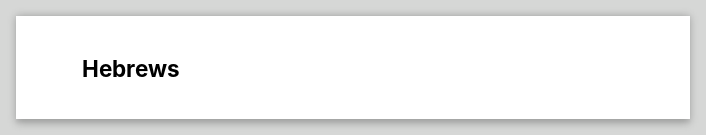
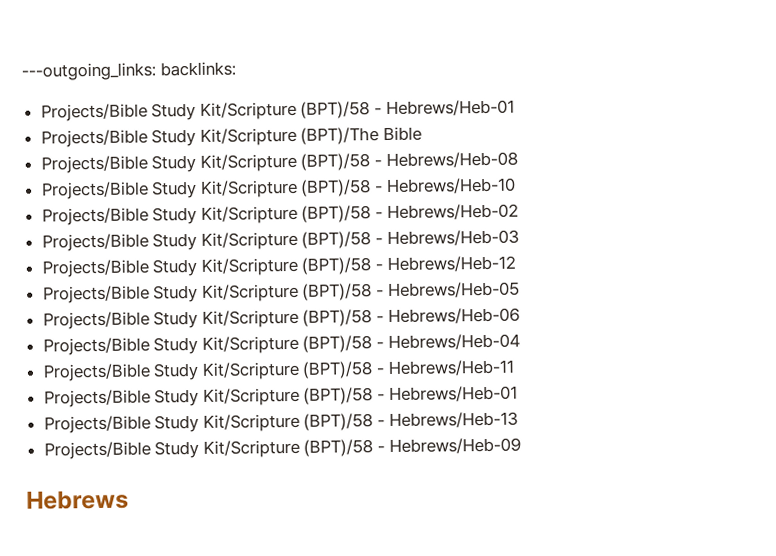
(82, 68) none -> [21,61,236,81] [40,99,515,122] [40,126,423,148] [40,151,518,174] [40,177,516,200] [41,203,519,226] [41,229,520,252] [41,255,516,278] [42,281,520,304] [42,307,520,330] [42,333,521,356] [42,359,515,382] [43,385,518,408] [43,411,519,434] [43,437,521,460] ---outgoing_links: backlinks: // Projects/Bible Study Kit/Scripture (BPT)/58 - Hebrews/Heb-01 // Projects/Bible Study Kit/Scripture (BPT)/The Bible // Projects/Bible Study Kit/Scripture (BPT)/58 - Hebrews/Heb-08 // Projects/Bible Study Kit/Scripture (BPT)/58 - Hebrews/Heb-10 // Projects/Bible Study Kit/Scripture (BPT)/58 - Hebrews/Heb-02 // Projects/Bible Study Kit/Scripture (BPT)/58 - Hebrews/Heb-03 // Projects/Bible Study Kit/Scripture (BPT)/58 - Hebrews/Heb-12 // Projects/Bible Study Kit/Scripture (BPT)/58 - Hebrews/Heb-05 // Projects/Bible Study Kit/Scripture (BPT)/58 - Hebrews/Heb-06 // Projects/Bible Study Kit/Scripture (BPT)/58 - Hebrews/Heb-04 // Projects/Bible Study Kit/Scripture (BPT)/58 - Hebrews/Heb-11 // Projects/Bible Study Kit/Scripture (BPT)/58 - Hebrews/Heb-01 // Projects/Bible Study Kit/Scripture (BPT)/58 - Hebrews/Heb-13 // Projects/Bible Study Kit/Scripture (BPT)/58 - Hebrews/Heb-09 //

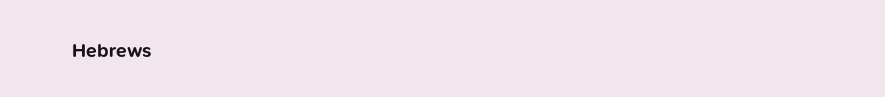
[21,61,236,81] [40,99,515,122] [40,126,423,148] [40,151,518,174] [40,177,516,200] [41,203,519,226] [41,229,520,252] [41,255,516,278] [42,281,520,304] [42,307,520,330] [42,333,521,356] [42,359,515,382] [43,385,518,408] [43,411,519,434] [43,437,521,460] ---outgoing_links: backlinks: // Projects/Bible Study Kit/Scripture (BPT)/58 - Hebrews/Heb-01 // Projects/Bible Study Kit/Scripture (BPT)/The Bible // Projects/Bible Study Kit/Scripture (BPT)/58 - Hebrews/Heb-08 // Projects/Bible Study Kit/Scripture (BPT)/58 - Hebrews/Heb-10 // Projects/Bible Study Kit/Scripture (BPT)/58 - Hebrews/Heb-02 // Projects/Bible Study Kit/Scripture (BPT)/58 - Hebrews/Heb-03 // Projects/Bible Study Kit/Scripture (BPT)/58 - Hebrews/Heb-12 // Projects/Bible Study Kit/Scripture (BPT)/58 - Hebrews/Heb-05 // Projects/Bible Study Kit/Scripture (BPT)/58 - Hebrews/Heb-06 // Projects/Bible Study Kit/Scripture (BPT)/58 - Hebrews/Heb-04 // Projects/Bible Study Kit/Scripture (BPT)/58 - Hebrews/Heb-11 // Projects/Bible Study Kit/Scripture (BPT)/58 - Hebrews/Heb-01 // Projects/Bible Study Kit/Scripture (BPT)/58 - Hebrews/Heb-13 // Projects/Bible Study Kit/Scripture (BPT)/58 - Hebrews/Heb-09 // -> (72, 51) none

